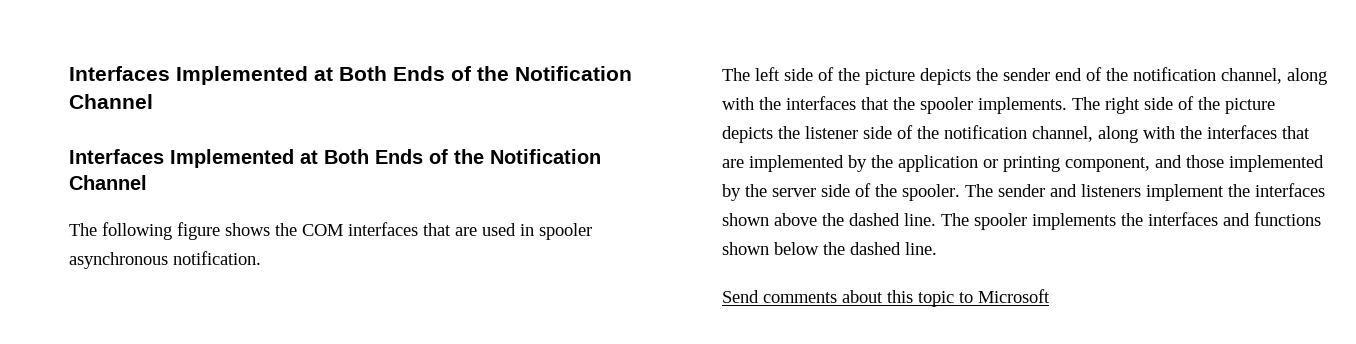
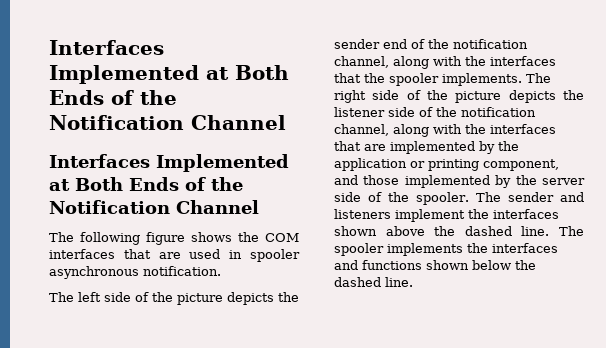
[722,289,1050,307] // Send comments about this topic to Microsoft -> (413, 282) none

